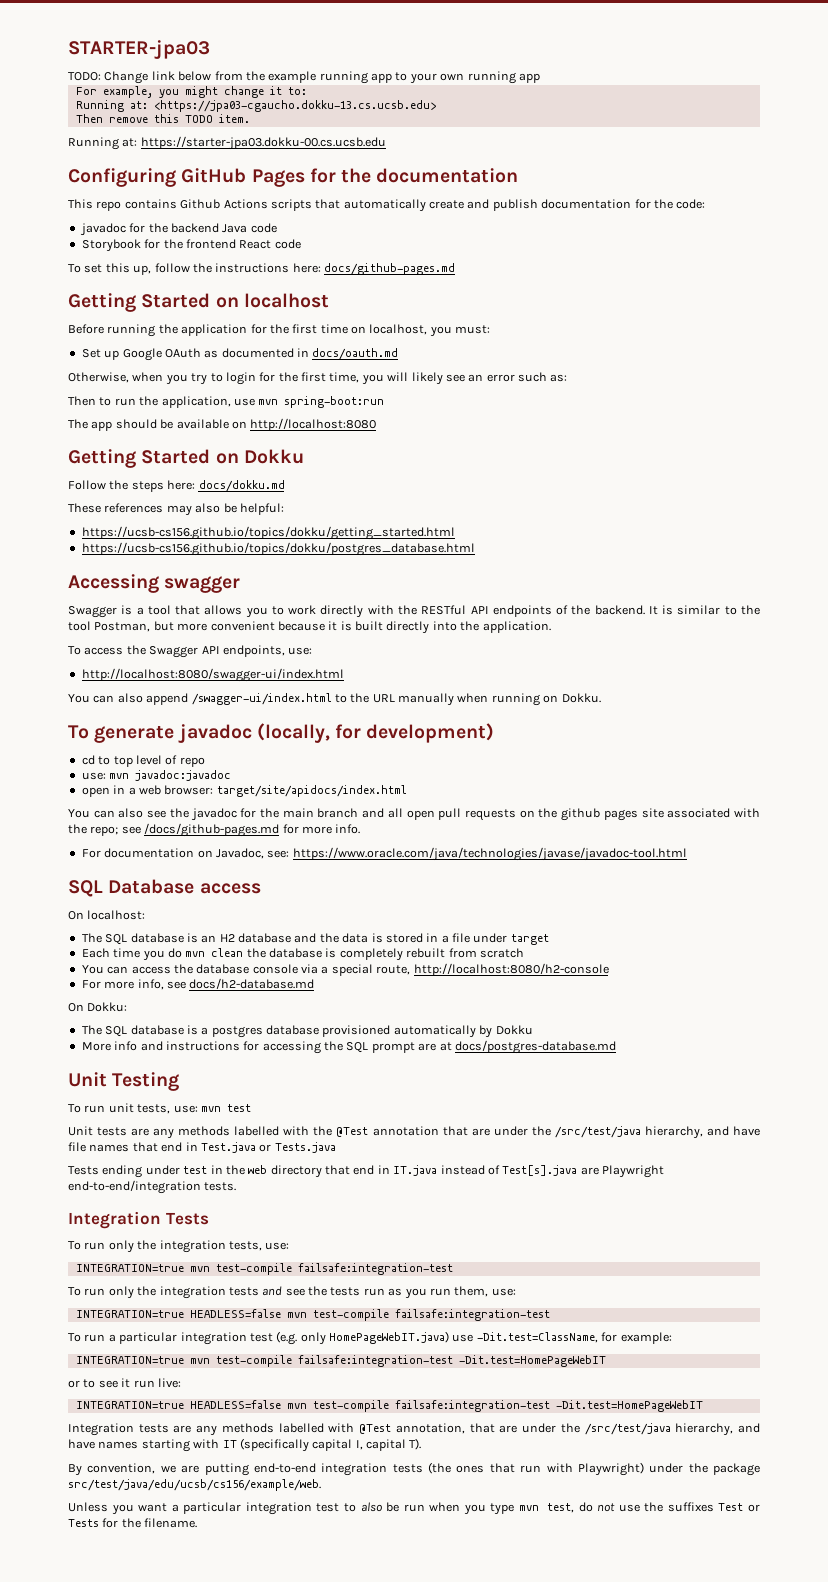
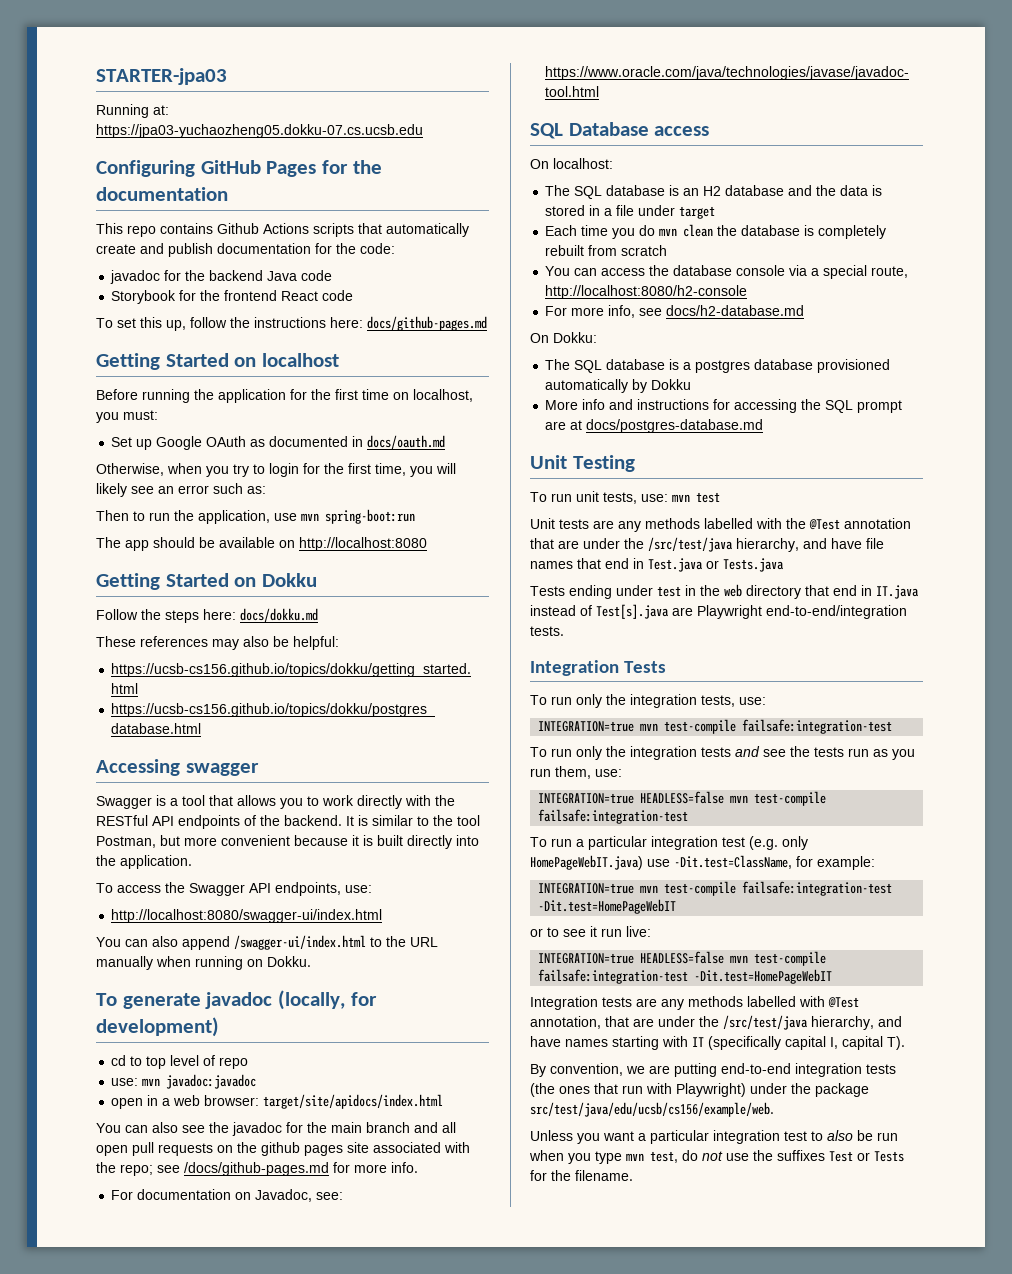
[68,71,540,84] [75,86,307,98] [75,100,436,112] [75,114,250,123] [68,136,386,150] TODO: Change link below from the example running app to your own running app // For example, you might change it to: // Running at: <https://jpa03-cgaucho.dokku-13.cs.ucsb.edu> // Then remove this TODO item. // Running at: https://starter-jpa03.dokku-00.cs.ucsb.edu -> [96,104,169,118] [96,124,423,138] Running at: https://jpa03-yuchaozheng05.dokku-07.cs.ucsb.edu

